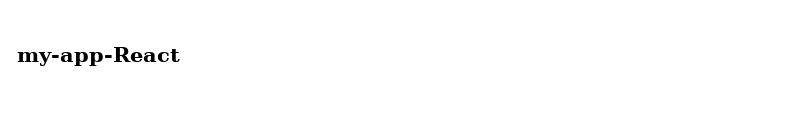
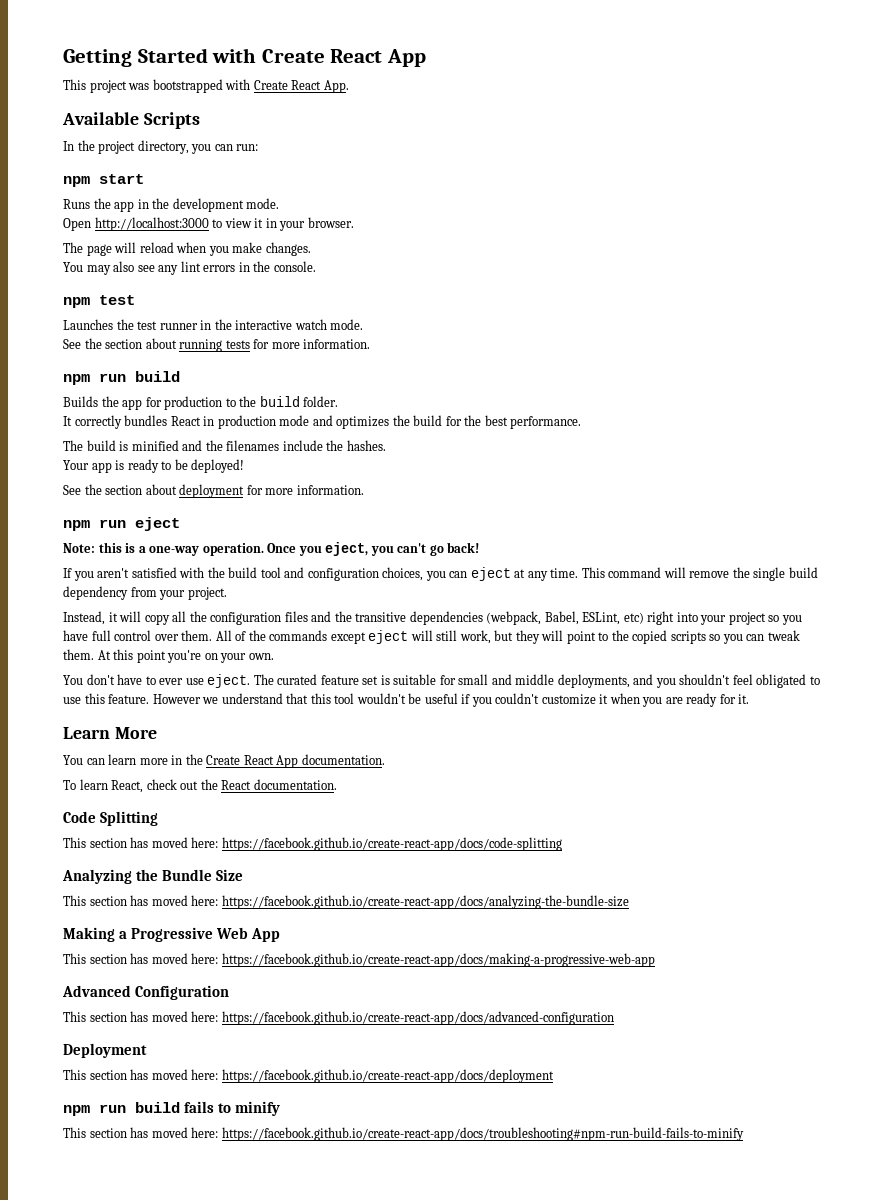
[17,47,180,66] my-app-React -> [63,48,426,67] [63,79,349,93] [62,112,200,129] [63,140,259,154] [63,174,144,187] [63,198,280,212] [63,217,354,231] [63,242,311,256] [63,261,316,275] [63,295,135,308] [63,319,364,330] [63,338,371,352] [63,371,180,385] [63,396,339,410] [63,415,582,429] [63,440,386,451] [63,459,245,473] [63,484,364,498] [63,517,180,531] [63,542,480,556] [63,567,818,581] [63,586,227,600] [63,611,802,625] [63,630,800,644] [63,649,274,663] [63,674,820,688] [63,693,750,707] [63,727,157,739] [63,754,385,768] [63,779,337,793] [63,811,159,826] [63,837,562,851] [62,869,244,884] [63,895,629,909] [63,927,281,942] [63,953,655,967] [62,985,230,1000] [63,1011,614,1025] [63,1043,147,1058] [63,1069,554,1083] [63,1101,281,1116] [63,1127,744,1141] Getting Started with Create React App // This project was bootstrapped with Create React App. // Available Scripts // In the project directory, you can run: // npm start // Runs the app in the development mode. // Open http://localhost:3000 to view it in your browser. // The page will reload when you make changes. // You may also see any lint errors in the console. // npm test // Launches the test runner in the interactive watch mode. // See the section about running tests for more information. // npm run build // Builds the app for production to the build folder. // It correctly bundles React in production mode and optimizes the build for the best performance. // The build is minified and the filenames include the hashes. // Your app is ready to be deployed! // See the section about deployment for more information. // npm run eject // Note: this is a one-way operation. Once you eject, you can't go back! // If you aren't satisfied with the build tool and configuration choices, you can eject at any time. This command will remove the single build dependency from your project. // Instead, it will copy all the configuration files and the transitive dependencies (webpack, Babel, ESLint, etc) right into your project so you have full control over them. All of the commands except eject will still work, but they will point to the copied scripts so you can tweak them. At this point you're on your own. // You don't have to ever use eject. The curated feature set is suitable for small and middle deployments, and you shouldn't feel obligated to use this feature. However we understand that this tool wouldn't be useful if you couldn't customize it when you are ready for it. // Learn More // You can learn more in the Create React App documentation. // To learn React, check out the React documentation. // Code Splitting // This section has moved here: https://facebook.github.io/create-react-app/docs/code-splitting // Analyzing the Bundle Size // This section has moved here: https://facebook.github.io/create-react-app/docs/analyzing-the-bundle-size // Making a Progressive Web App // This section has moved here: https://facebook.github.io/create-react-app/docs/making-a-progressive-web-app // Advanced Configuration // This section has moved here: https://facebook.github.io/create-react-app/docs/advanced-configuration // Deployment // This section has moved here: https://facebook.github.io/create-react-app/docs/deployment // npm run build fails to minify // This section has moved here: https://facebook.github.io/create-react-app/docs/troubleshooting#npm-run-build-fails-to-minify

